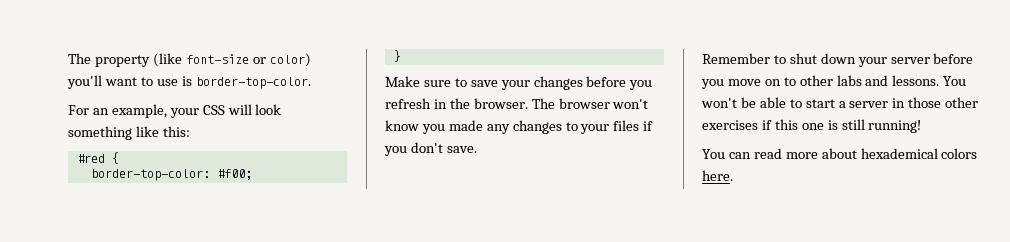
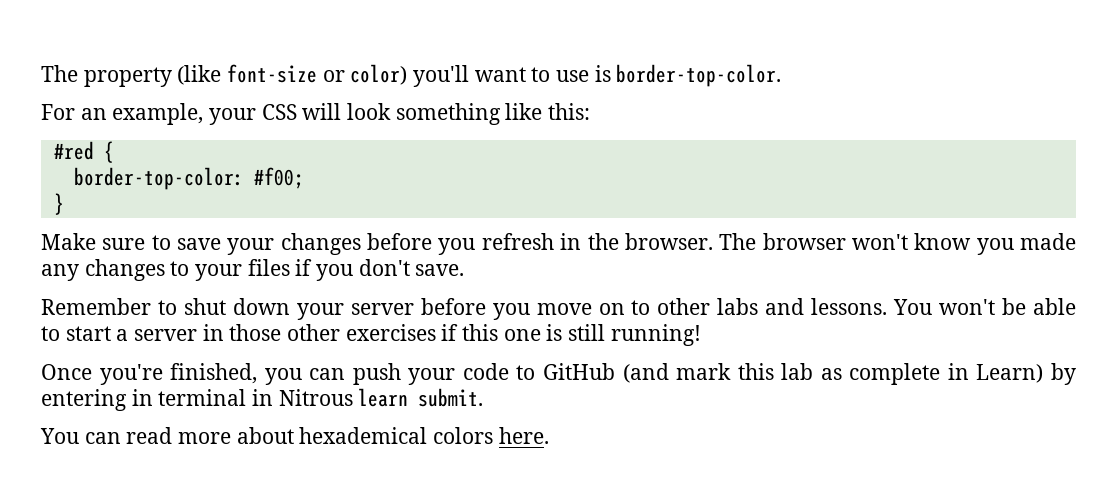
(922, 126) none -> [41,363,1076,385] [41,388,484,411] // Once you're finished, you can push your code to GitHub (and mark this lab as complete in Learn) by entering in terminal in Nitrous learn submit.

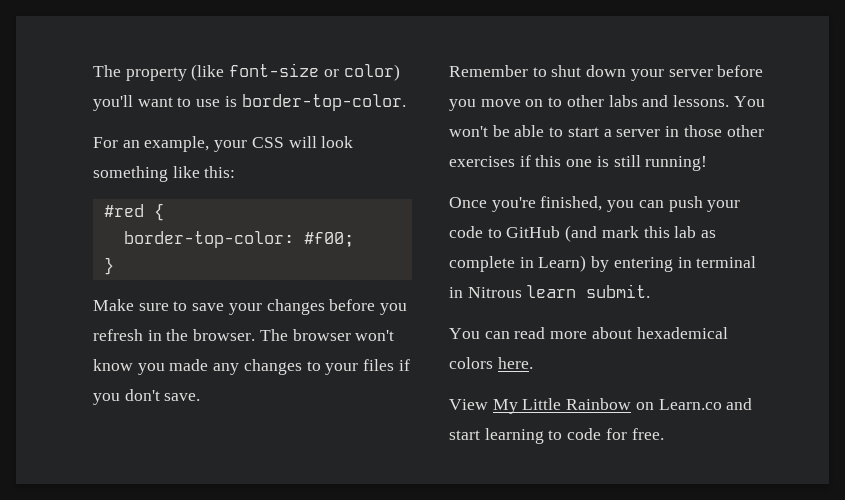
(549, 435) none -> [449,398,753,414] [449,428,664,444] // View My Little Rainbow on Learn.co and start learning to code for free.

